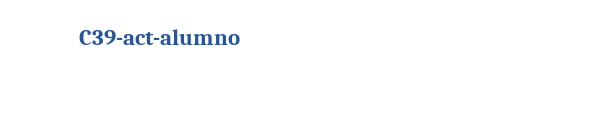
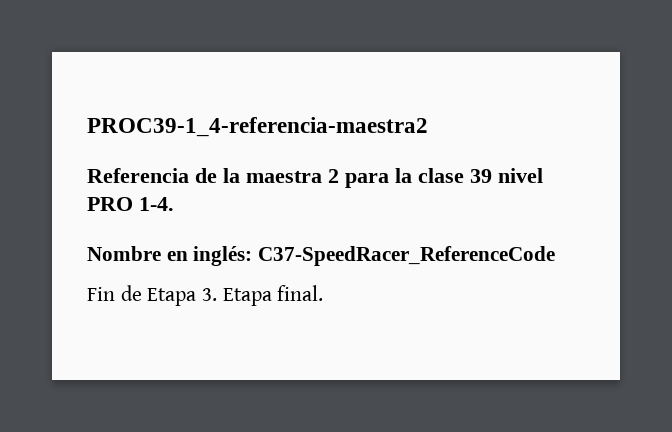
[79,29,240,45] C39-act-alumno -> [87,117,428,137] [87,168,543,188] [87,197,174,211] [87,246,556,266] [87,285,324,306] PROC39-1_4-referencia-maestra2 // Referencia de la maestra 2 para la clase 39 nivel PRO 1-4. // Nombre en inglés: C37-SpeedRacer_ReferenceCode // Fin de Etapa 3. Etapa final.

